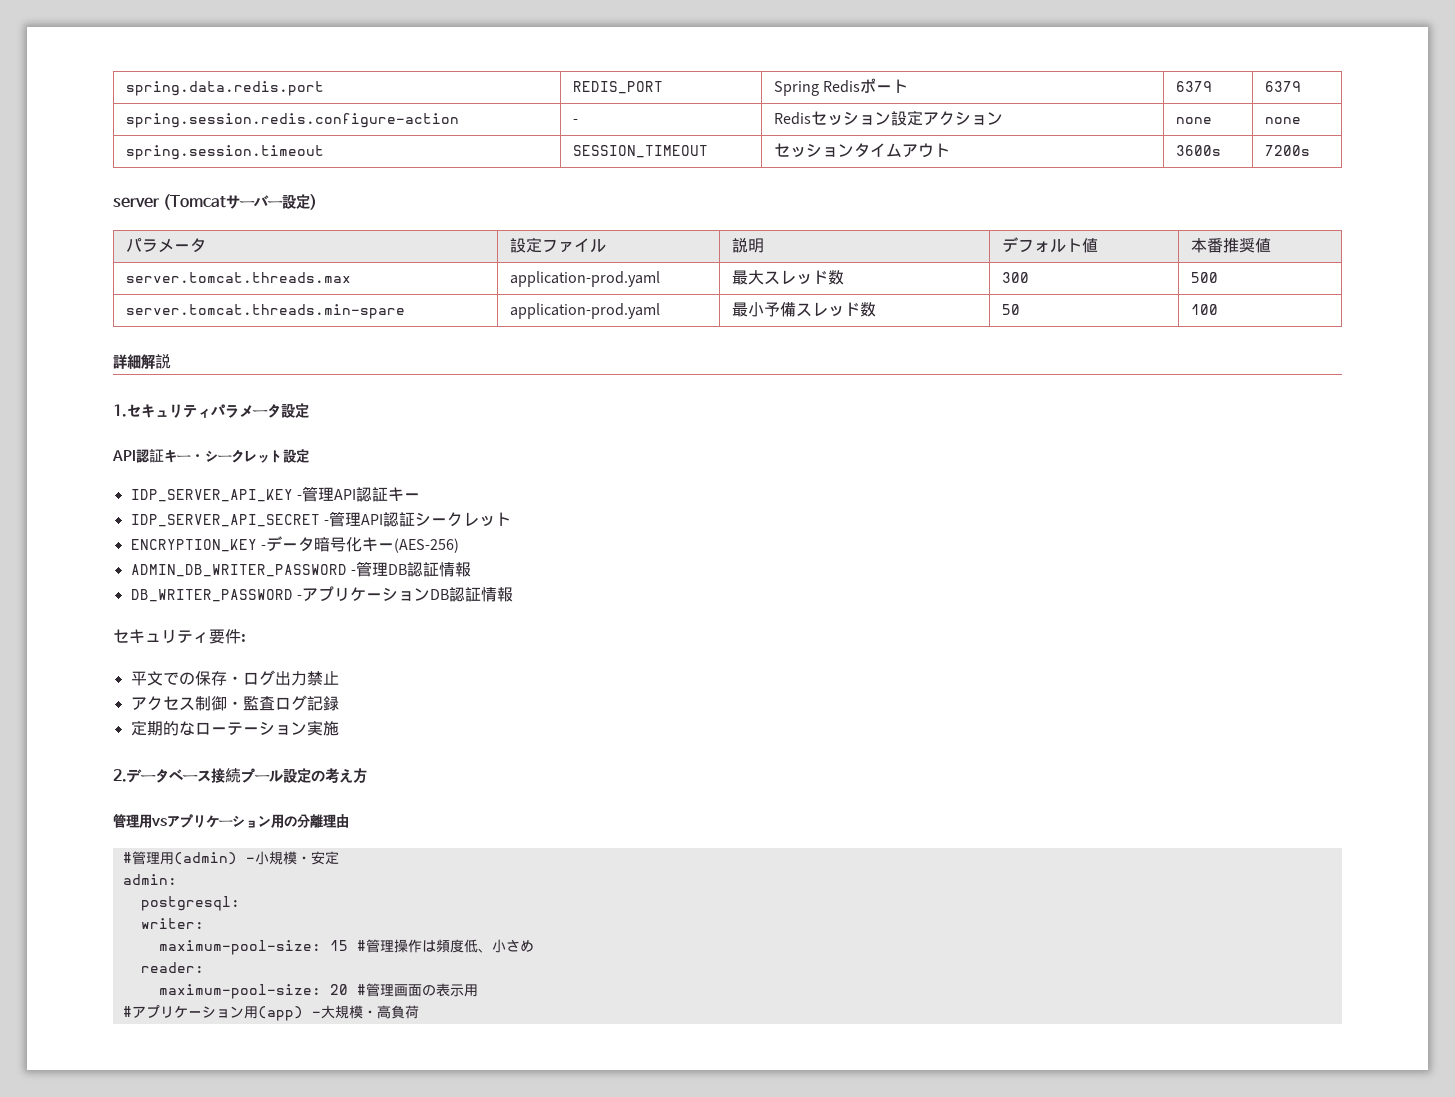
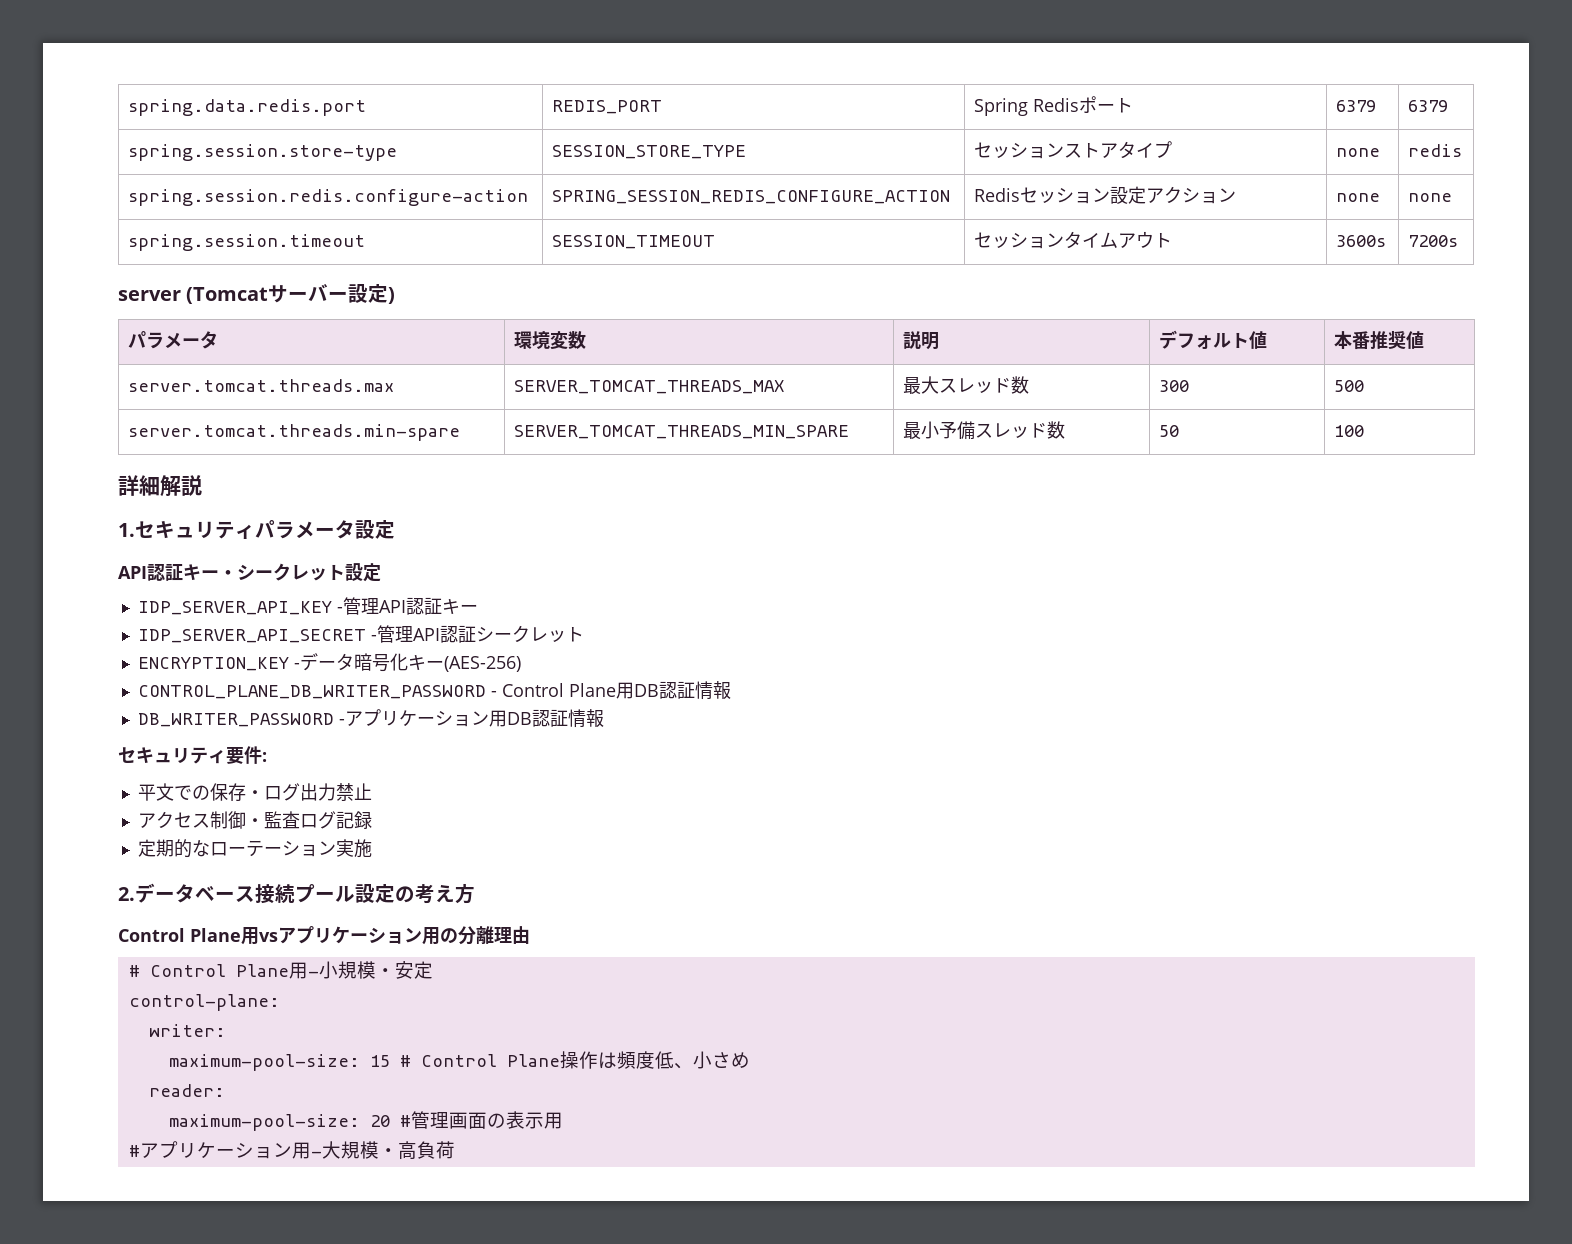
(1301, 86) none -> [128,144,398,161] [552,145,747,159] [974,141,1173,159] [1336,148,1381,157] [1408,144,1463,157] // spring.session.store-type | SESSION_STORE_TYPE | セッションストアタイプ | none | redis
[572,119,578,124] - -> [552,190,951,204] SPRING_SESSION_REDIS_CONFIGURE_ACTION
[509,237,606,253] 設定ファイル -> [514,331,587,350] 環境変数
[509,271,660,287] application-prod.yaml -> [514,380,785,394] SERVER_TOMCAT_THREADS_MAX
[509,303,660,319] application-prod.yaml -> [514,425,850,439] SERVER_TOMCAT_THREADS_MIN_SPARE
[130,561,388,577] ADMIN_DB_WRITER_PASSWORD -管理 -> [137,682,634,699] CONTROL_PLANE_DB_WRITER_PASSWORD - Control Plane用
(430, 594) none -> [488,710,507,727] 用
[113,813,140,828] 管理 -> [118,928,241,942] Control Plane
[131,851,237,865] 管理用(admin) -> [149,962,308,979] Control Plane用
[122,874,177,885] [140,896,240,911] admin: // postgresql: -> [128,994,280,1011] control-plane:
[365,939,394,953] 管理 -> [420,1054,560,1067] Control Plane
[257,1006,303,1021] (app) -> (311, 1150) none

